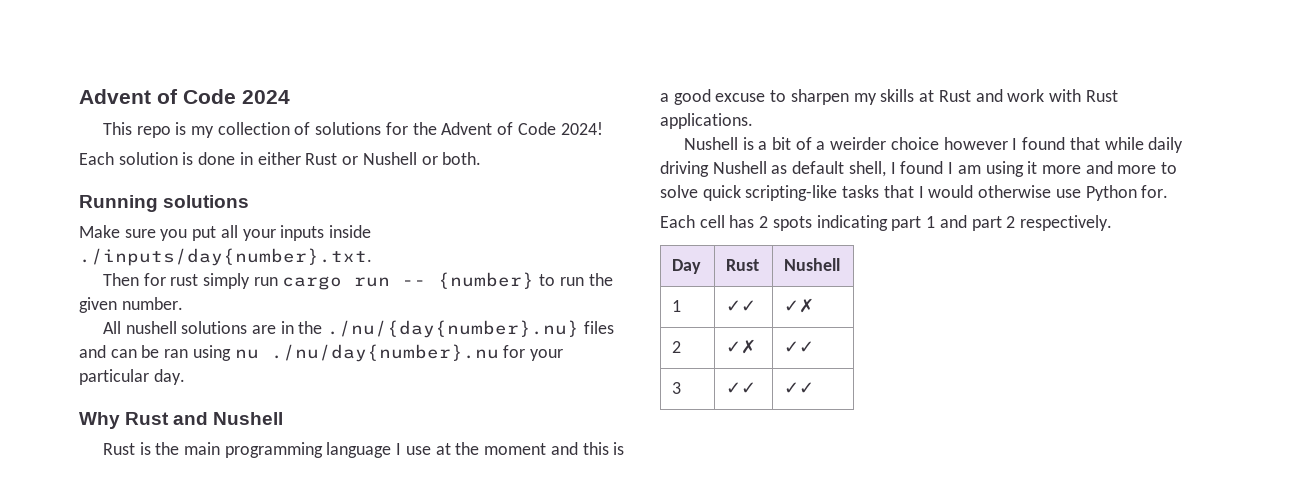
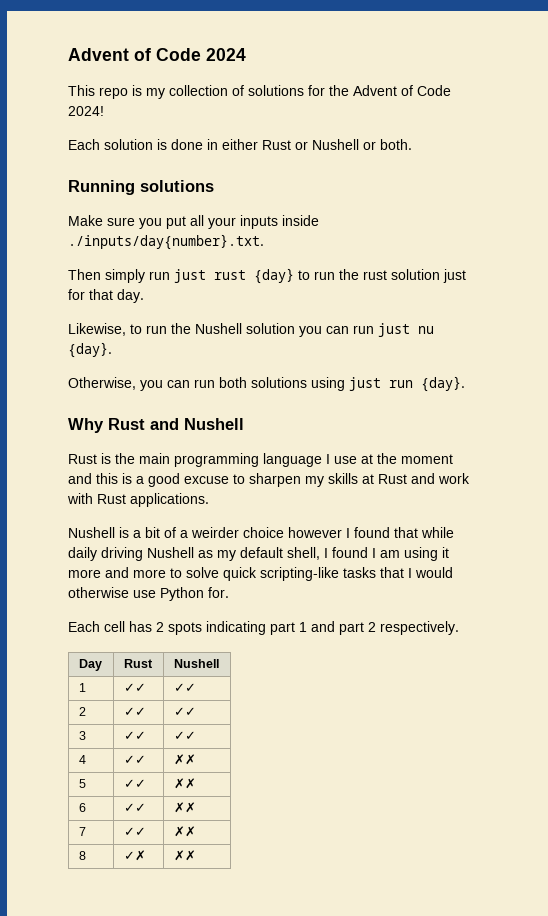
[143,272,613,290] [79,297,183,313] [102,320,614,338] [79,344,564,362] [79,369,185,385] for rust simply run cargo run -- {number} to run the given number. // All nushell solutions are in the ./nu/{day{number}.nu} files and can be ran using nu ./nu/day{number}.nu for your particular day. -> [105,268,466,284] [68,289,144,303] [68,323,434,337] [68,342,112,358] [68,376,465,392] simply run just rust {day} to run the rust solution just for that day. // Likewise, to run the Nushell solution you can run just nu {day}. // Otherwise, you can run both solutions using just run {day}.
(788, 169) none -> [217,550,236,561] my
[784,298,815,313] ✓✗ -> [173,683,196,692] ✓✓
[726,339,757,354] ✓✗ -> [123,707,146,716] ✓✓
(815, 388) none -> [78,755,86,764] [123,755,146,764] [173,754,196,765] [78,779,86,788] [123,779,146,788] [173,778,196,789] [78,803,86,812] [123,803,146,812] [173,802,196,813] [78,827,86,836] [123,827,146,836] [173,826,196,837] [78,851,86,860] [123,850,146,861] [173,850,196,861] // 4 | ✓✓ | ✗✗ // 5 | ✓✓ | ✗✗ // 6 | ✓✓ | ✗✗ // 7 | ✓✓ | ✗✗ // 8 | ✓✗ | ✗✗

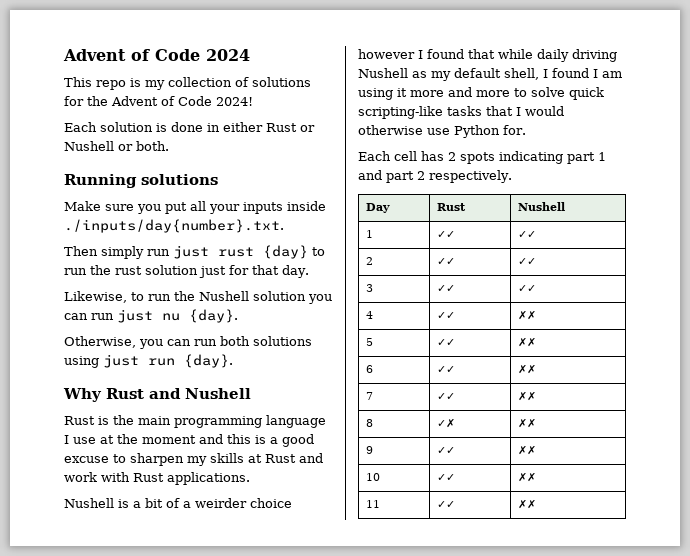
(196, 855) none -> [366,446,374,454] [437,447,456,454] [518,445,537,455] [366,473,381,481] [437,474,456,481] [518,472,537,482] [366,500,381,508] [437,501,456,508] [518,499,537,509] // 9 | ✓✓ | ✗✗ // 10 | ✓✓ | ✗✗ // 11 | ✓✓ | ✗✗

